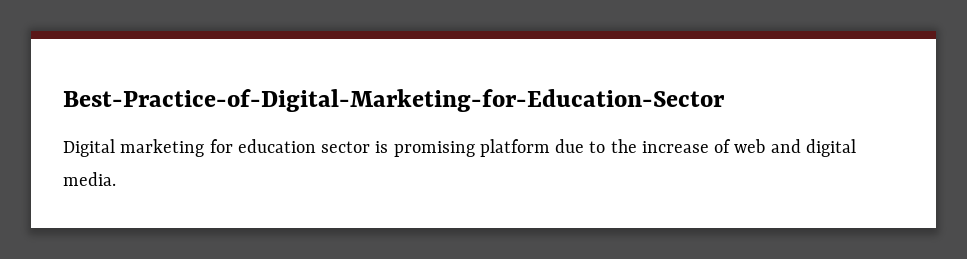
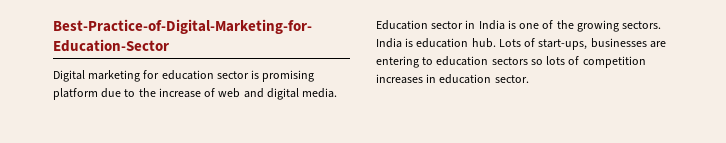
(116, 179) none -> [376,20,662,32] [376,38,666,50] [376,56,646,68] [376,74,529,84] Education sector in India is one of the growing sectors. India is education hub. Lots of start-ups, businesses are entering to education sectors so lots of competition increases in education sector.

